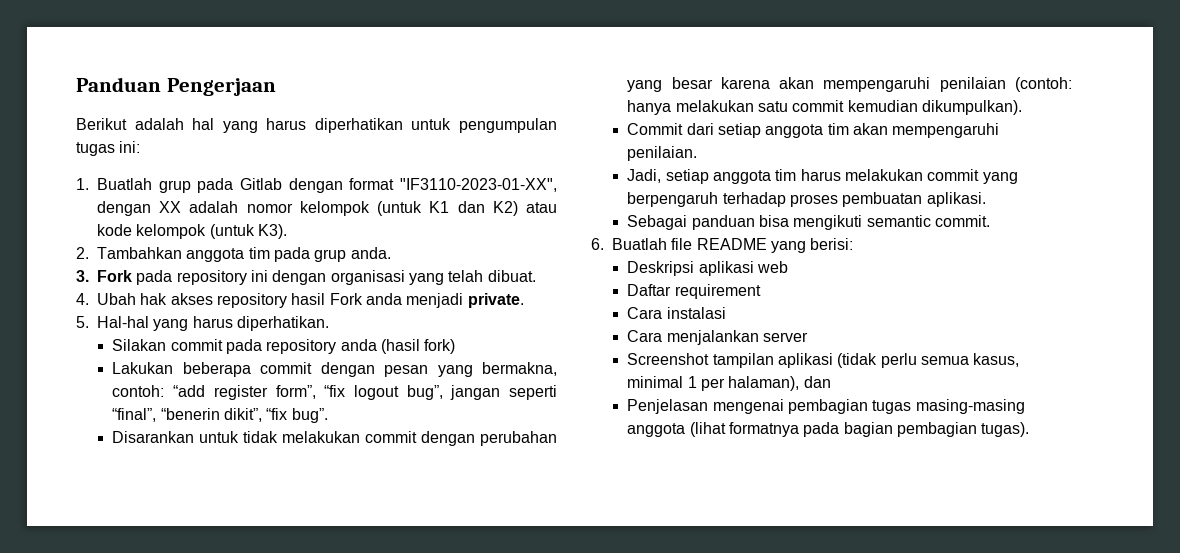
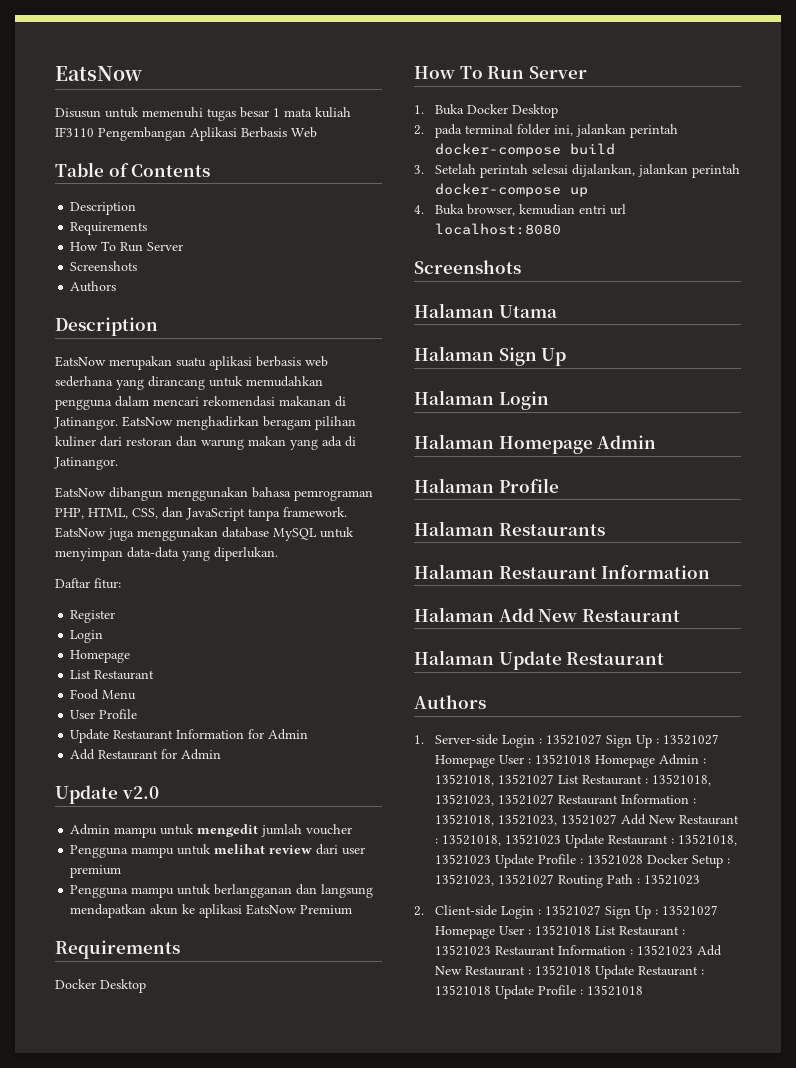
[76,77,276,96] [76,118,557,133] [76,141,141,156] [76,178,557,193] [97,201,557,216] [97,224,287,239] [76,247,391,262] [76,270,536,285] [76,293,524,308] [76,316,329,331] [112,339,456,354] [112,362,557,377] [112,385,557,400] [112,408,328,423] [112,431,557,446] [627,77,1072,92] [627,100,1023,115] [627,123,1000,138] [627,146,698,161] [627,169,1018,184] [627,192,986,207] [627,215,991,230] [591,238,854,253] [627,261,789,276] [627,284,761,299] [627,307,726,319] [627,330,809,345] [627,353,1020,368] [627,376,831,391] [627,399,1025,414] [627,422,1030,437] Panduan Pengerjaan // Berikut adalah hal yang harus diperhatikan untuk pengumpulan tugas ini: // 1. Buatlah grup pada Gitlab dengan format "IF3110-2023-01-XX", dengan XX adalah nomor kelompok (untuk K1 dan K2) atau kode kelompok (untuk K3). // 2. Tambahkan anggota tim pada grup anda. // 3. Fork pada repository ini dengan organisasi yang telah dibuat. // 4. Ubah hak akses repository hasil Fork anda menjadi private. // 5. Hal-hal yang harus diperhatikan. // Silakan commit pada repository anda (hasil fork) // Lakukan beberapa commit dengan pesan yang bermakna, contoh: “add register form”, “fix logout bug”, jangan seperti “final”, “benerin dikit”, “fix bug”. // Disarankan untuk tidak melakukan commit dengan perubahan yang besar karena akan mempengaruhi penilaian (contoh: hanya melakukan satu commit kemudian dikumpulkan). // Commit dari setiap anggota tim akan mempengaruhi penilaian. // Jadi, setiap anggota tim harus melakukan commit yang berpengaruh terhadap proses pembuatan aplikasi. // Sebagai panduan bisa mengikuti semantic commit. // 6. Buatlah file README yang berisi: // Deskripsi aplikasi web // Daftar requirement // Cara instalasi // Cara menjalankan server // Screenshot tampilan aplikasi (tidak perlu semua kasus, minimal 1 per halaman), dan // Penjelasan mengenai pembagian tugas masing-masing anggota (lihat formatnya pada bagian pembagian tugas). -> [55,66,142,81] [55,107,351,121] [55,127,317,141] [55,162,211,177] [70,202,137,215] [70,222,148,235] [70,241,184,252] [70,261,138,271] [70,281,117,292] [55,317,158,336] [55,356,328,370] [55,376,323,390] [55,396,346,410] [54,416,356,430] [55,436,356,450] [54,457,118,470] [55,487,373,501] [55,507,347,521] [55,527,354,541] [55,547,278,561] [55,578,121,589] [70,610,116,623] [70,630,104,643] [70,650,131,663] [70,670,155,680] [70,689,137,700] [70,709,138,719] [70,729,309,743] [70,749,222,760] [55,785,159,804] [70,824,353,838] [70,844,366,858] [70,865,122,878] [70,884,374,898] [70,904,353,918] [55,940,180,959] [55,979,146,993] [414,66,587,79] [414,104,559,118] [414,124,679,138] [435,143,616,157] [414,164,741,178] [435,183,589,197] [414,204,627,216] [435,223,562,235] [414,260,521,274] [414,303,557,318] [414,346,567,366] [414,390,549,410] [414,434,657,454] [414,478,559,493] [414,521,605,536] [414,564,711,579] [414,607,680,622] [414,650,665,670] [414,695,486,709] [414,734,720,748] [435,754,707,768] [435,774,712,786] [435,794,697,806] [435,814,740,826] [435,834,738,848] [435,854,731,868] [435,874,701,888] [414,905,719,919] [435,925,686,939] [435,945,723,956] [435,965,705,979] [435,985,644,999] EatsNow // Disusun untuk memenuhi tugas besar 1 mata kuliah IF3110 Pengembangan Aplikasi Berbasis Web // Table of Contents // Description // Requirements // How To Run Server // Screenshots // Authors // Description // EatsNow merupakan suatu aplikasi berbasis web sederhana yang dirancang untuk memudahkan pengguna dalam mencari rekomendasi makanan di Jatinangor. EatsNow menghadirkan beragam pilihan kuliner dari restoran dan warung makan yang ada di Jatinangor. // EatsNow dibangun menggunakan bahasa pemrograman PHP, HTML, CSS, dan JavaScript tanpa framework. EatsNow juga menggunakan database MySQL untuk menyimpan data-data yang diperlukan. // Daftar fitur: // Register // Login // Homepage // List Restaurant // Food Menu // User Profile // Update Restaurant Information for Admin // Add Restaurant for Admin // Update v2.0 // Admin mampu untuk mengedit jumlah voucher // Pengguna mampu untuk melihat review dari user premium // Pengguna mampu untuk berlangganan dan langsung mendapatkan akun ke aplikasi EatsNow Premium // Requirements // Docker Desktop // How To Run Server // 1. Buka Docker Desktop // 2. pada terminal folder ini, jalankan perintah docker-compose build // 3. Setelah perintah selesai dijalankan, jalankan perintah docker-compose up // 4. Buka browser, kemudian entri url localhost:8080 // Screenshots // Halaman Utama // Halaman Sign Up // Halaman Login // Halaman Homepage Admin // Halaman Profile // Halaman Restaurants // Halaman Restaurant Information // Halaman Add New Restaurant // Halaman Update Restaurant // Authors // 1. Server-side Login : 13521027 Sign Up : 13521027 Homepage User : 13521018 Homepage Admin : 13521018, 13521027 List Restaurant : 13521018, 13521023, 13521027 Restaurant Information : 13521018, 13521023, 13521027 Add New Restaurant : 13521018, 13521023 Update Restaurant : 13521018, 13521023 Update Profile : 13521028 Docker Setup : 13521023, 13521027 Routing Path : 13521023 // 2. Client-side Login : 13521027 Sign Up : 13521027 Homepage User : 13521018 List Restaurant : 13521023 Restaurant Information : 13521023 Add New Restaurant : 13521018 Update Restaurant : 13521018 Update Profile : 13521018

